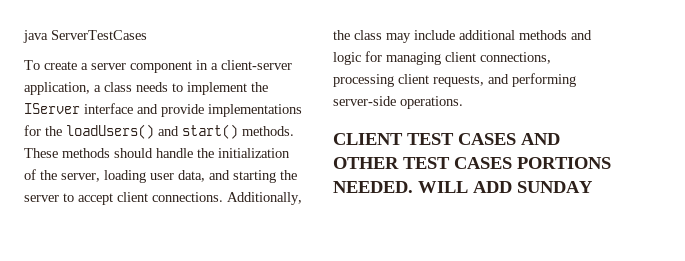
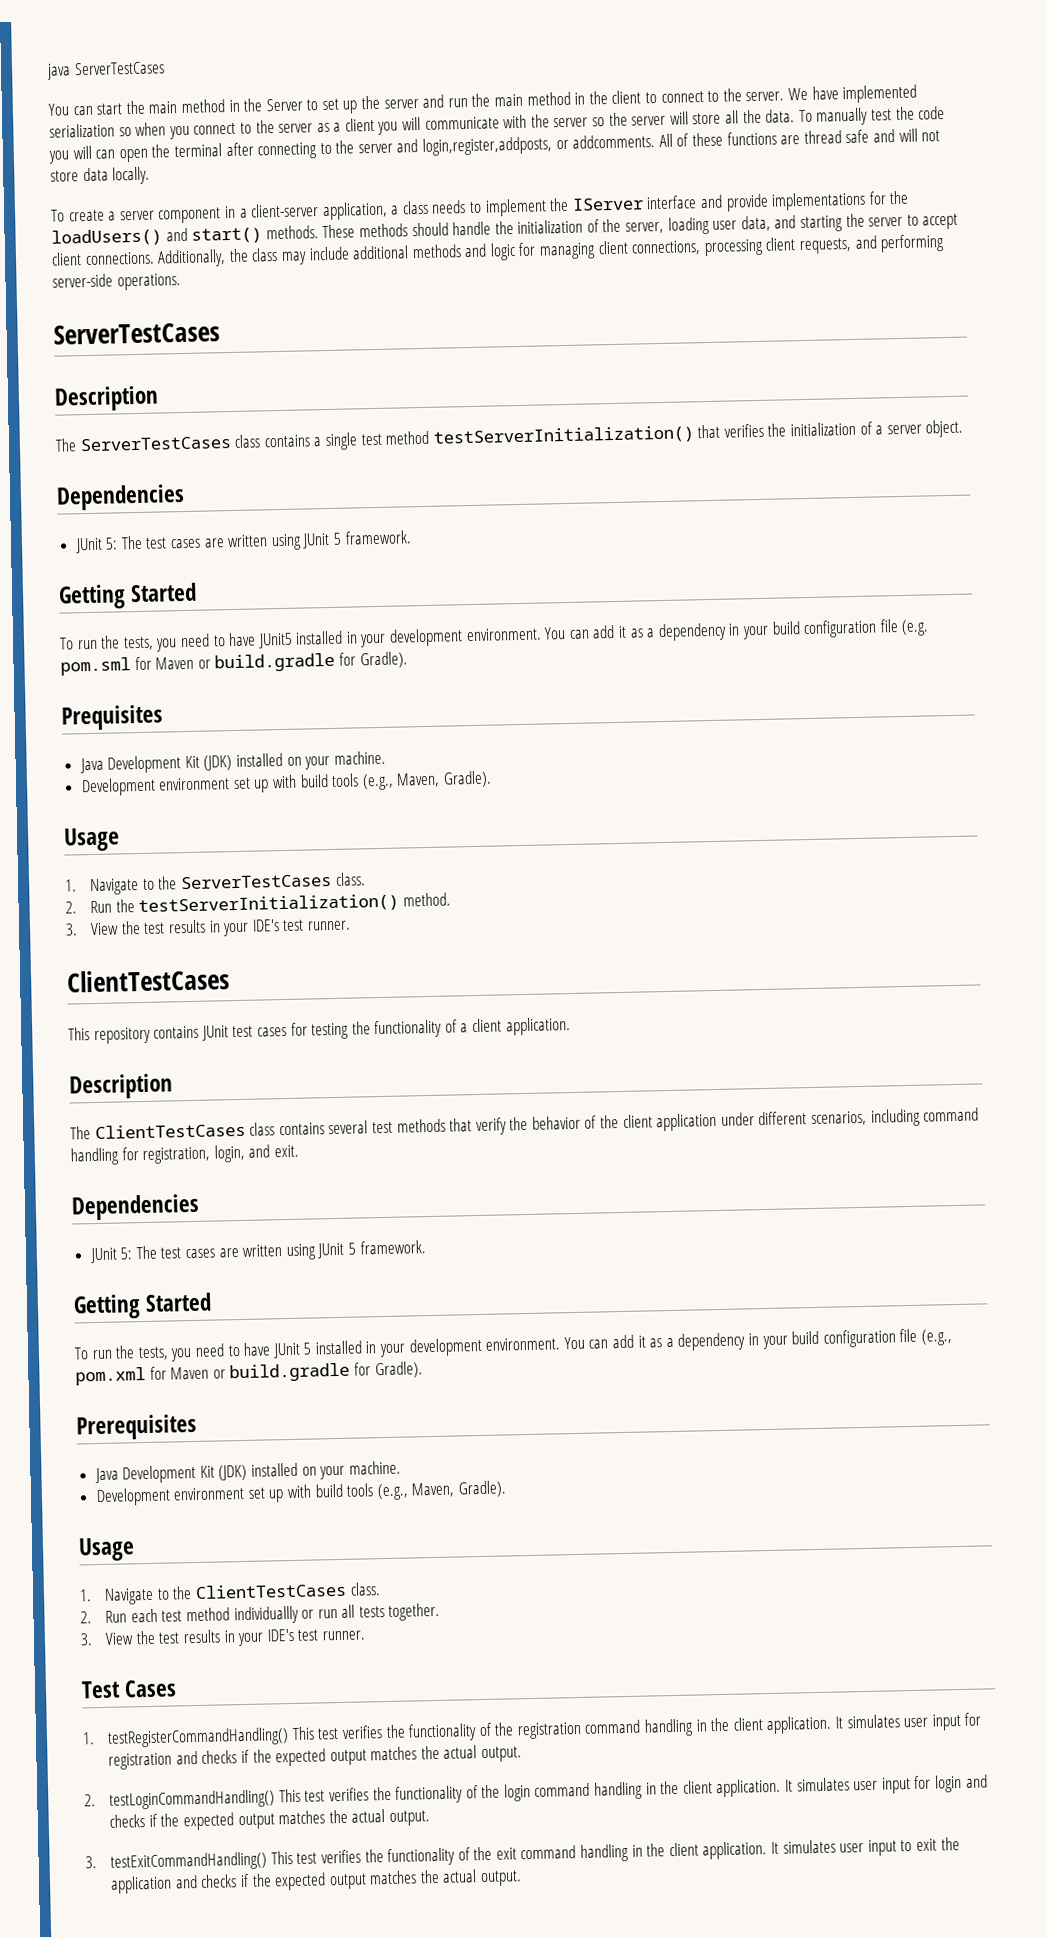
(147, 35) none -> [48,84,918,116] [49,105,946,140] [48,128,941,164] [50,166,151,185] // You can start the main method in the Server to set up the server and run the main method in the client to connect to the server. We have implemented serialization so when you connect to the server as a client you will communicate with the server so the server will store all the data. To manually test the code you will can open the terminal after connecting to the server and login,register,addposts, or addcomments. All of these functions are thread safe and will not store data locally.
[333,133,560,145] [333,157,611,169] [333,181,593,193] CLIENT TEST CASES AND OTHER TEST CASES PORTIONS NEEDED. WILL ADD SUNDAY -> [53,322,220,345] [54,385,159,412] [55,419,964,452] [56,484,185,511] [74,530,412,554] [58,582,198,610] [59,619,930,652] [60,651,408,676] [61,704,163,731] [79,750,386,774] [80,770,493,797] [63,827,120,852] [65,872,366,896] [65,892,451,916] [65,919,351,937] [66,968,230,993] [68,1017,571,1045] [69,1073,173,1100] [70,1107,980,1140] [70,1144,299,1166] [71,1193,200,1221] [89,1240,426,1264] [73,1292,213,1320] [74,1328,952,1362] [75,1361,423,1386] [76,1413,197,1441] [94,1460,401,1484] [95,1480,508,1507] [78,1537,135,1562] [79,1582,381,1605] [80,1602,441,1625] [80,1628,366,1647] [81,1679,178,1699] [82,1712,982,1748] [108,1745,523,1770] [84,1774,988,1810] [109,1809,430,1831] [85,1837,960,1872] [110,1869,523,1894] ServerTestCases // Description // The ServerTestCases class contains a single test method testServerInitialization() that verifies the initialization of a server object. // Dependencies // JUnit 5: The test cases are written using JUnit 5 framework. // Getting Started // To run the tests, you need to have JUnit5 installed in your development environment. You can add it as a dependency in your build configuration file (e.g. pom.sml for Maven or build.gradle for Gradle). // Prequisites // Java Development Kit (JDK) installed on your machine. // Development environment set up with build tools (e.g., Maven, Gradle). // Usage // 1. Navigate to the ServerTestCases class. // 2. Run the testServerInitialization() method. // 3. View the test results in your IDE's test runner. // ClientTestCases // This repository contains JUnit test cases for testing the functionality of a client application. // Description // The ClientTestCases class contains several test methods that verify the behavior of the client application under different scenarios, including command handling for registration, login, and exit. // Dependencies // JUnit 5: The test cases are written using JUnit 5 framework. // Getting Started // To run the tests, you need to have JUnit 5 installed in your development environment. You can add it as a dependency in your build configuration file (e.g., pom.xml for Maven or build.gradle for Gradle). // Prerequisites // Java Development Kit (JDK) installed on your machine. // Development environment set up with build tools (e.g., Maven, Gradle). // Usage // 1. Navigate to the ClientTestCases class. // 2. Run each test method individuallly or run all tests together. // 3. View the test results in your IDE's test runner. // Test Cases // 1. testRegisterCommandHandling() This test verifies the functionality of the registration command handling in the client application. It simulates user input for registration and checks if the expected output matches the actual output. // 2. testLoginCommandHandling() This test verifies the functionality of the login command handling in the client application. It simulates user input for login and checks if the expected output matches the actual output. // 3. testExitCommandHandling() This test verifies the functionality of the exit command handling in the client application. It simulates user input to exit the application and checks if the expected output matches the actual output.

